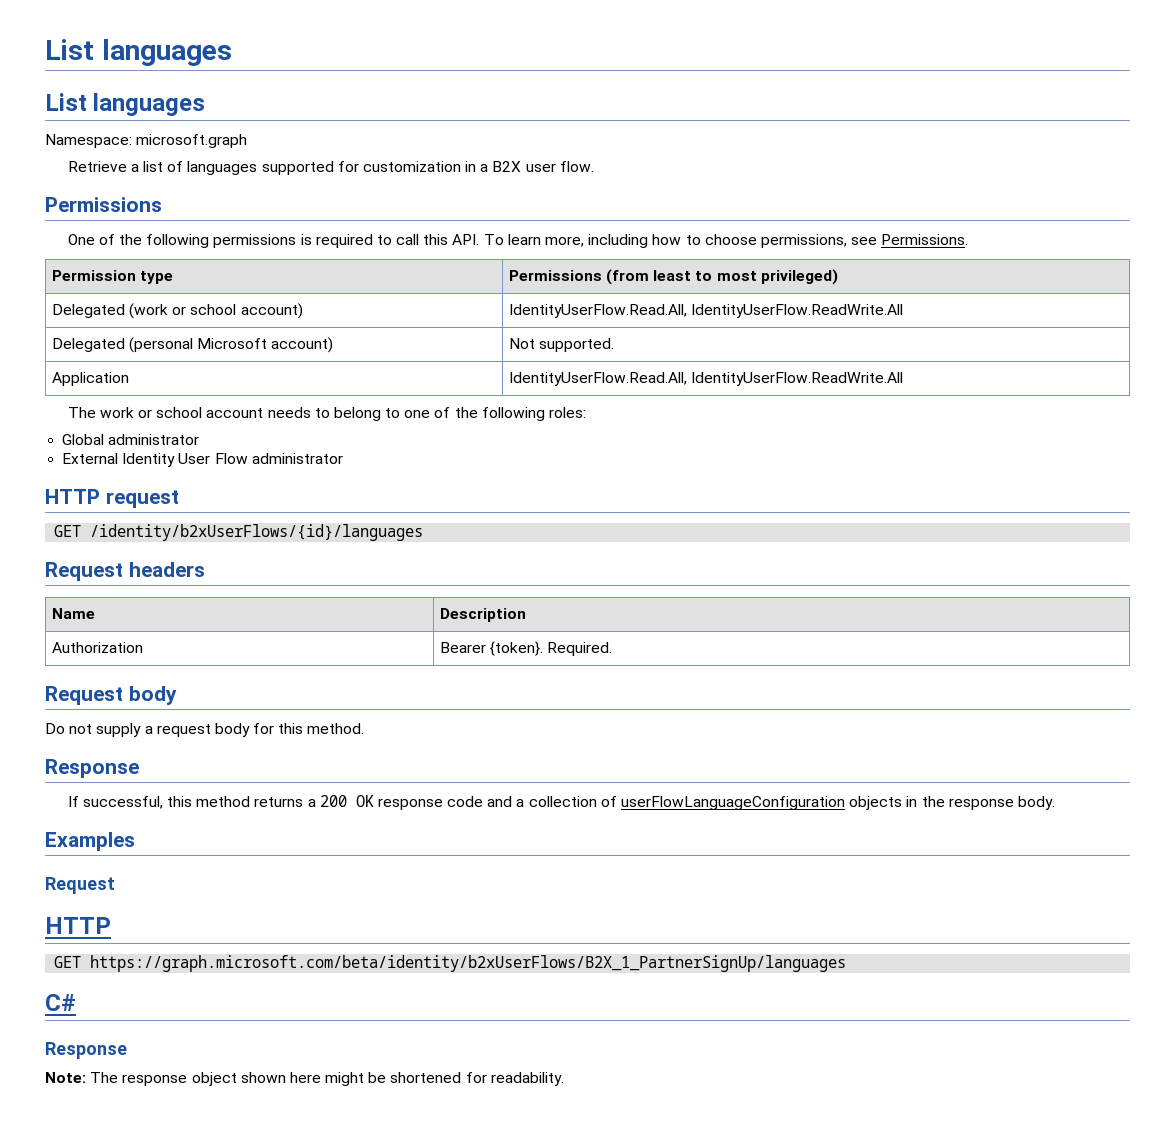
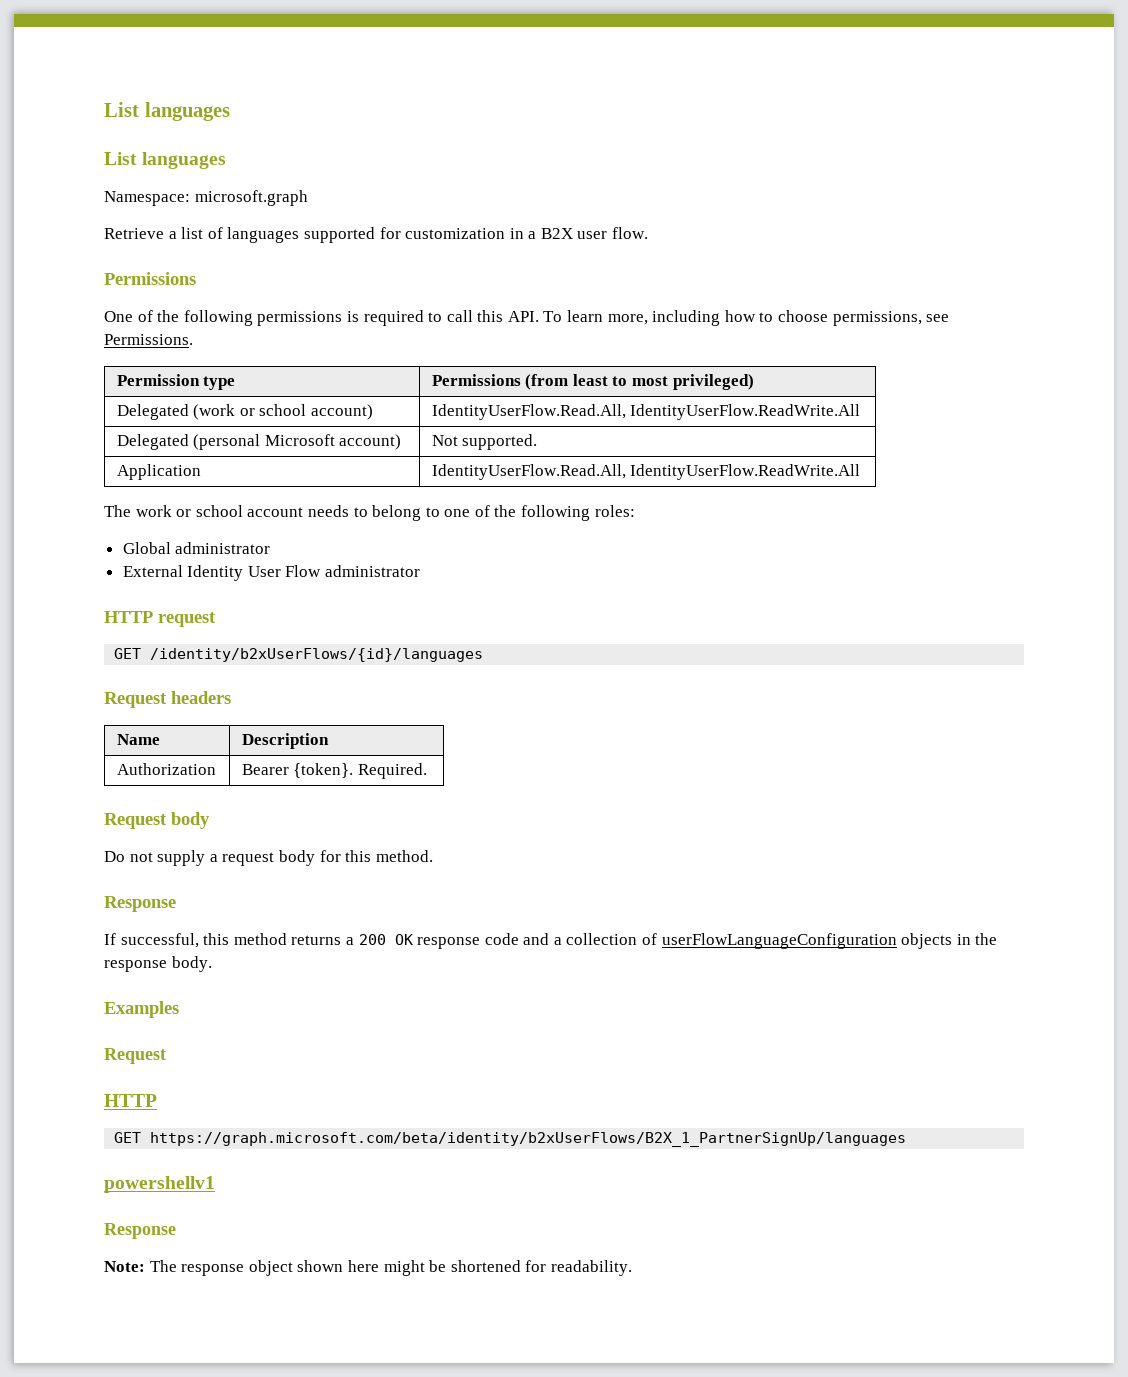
[45,994,76,1011] C# -> [104,1176,215,1193] powershellv1

